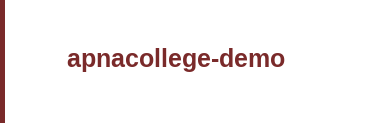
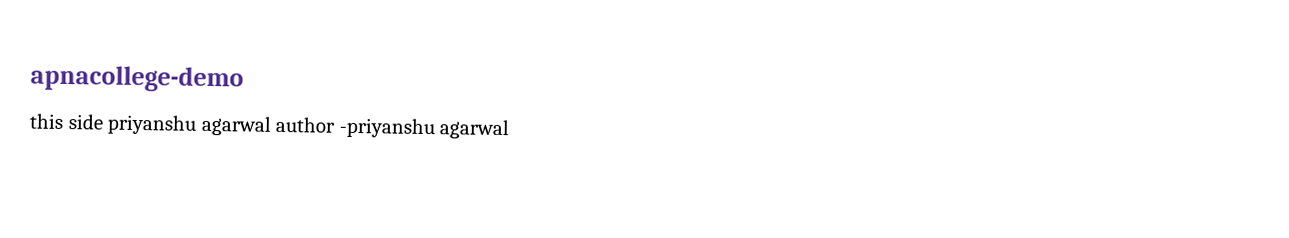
(285, 60) none -> [29,113,510,140] // this side priyanshu agarwal author -priyanshu agarwal

